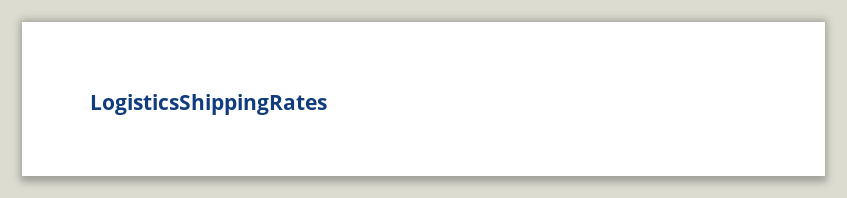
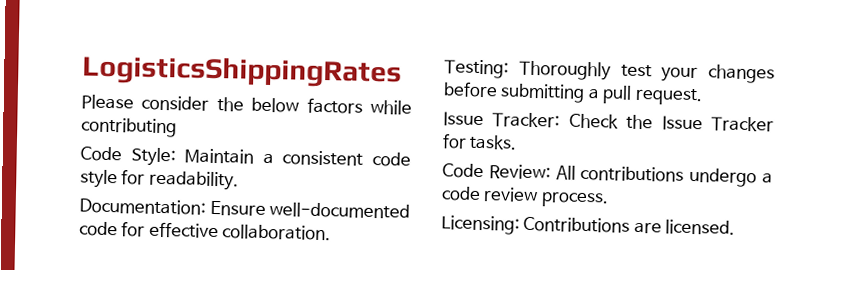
(327, 104) none -> [81,94,412,115] [81,117,177,138] [80,146,411,167] [80,169,239,191] [79,198,410,219] [79,221,332,241] [444,59,776,84] [443,81,703,106] [443,111,775,132] [442,133,518,150] [442,163,773,188] [441,186,609,208] [441,215,736,235] // Please consider the below factors while contributing // Code Style: Maintain a consistent code style for readability. // Documentation: Ensure well-documented code for effective collaboration. // Testing: Thoroughly test your changes before submitting a pull request. // Issue Tracker: Check the Issue Tracker for tasks. // Code Review: All contributions undergo a code review process. // Licensing: Contributions are licensed.

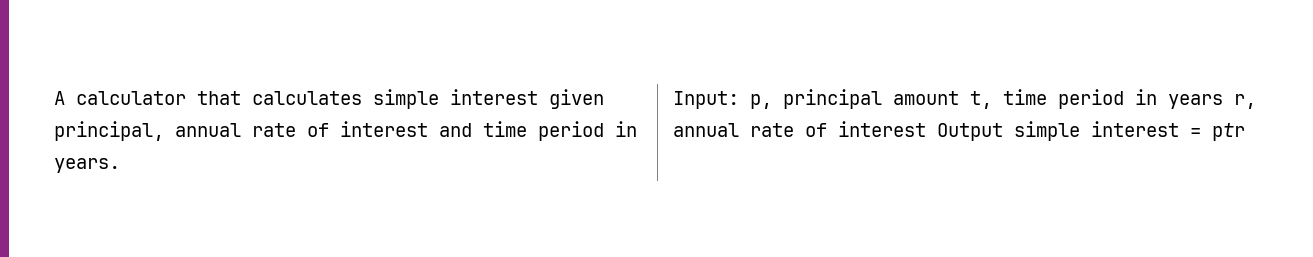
[82,55,402,89] [81,94,412,115] [81,117,177,138] [80,146,411,167] [80,169,239,191] [79,198,410,219] [79,221,332,241] [444,59,776,84] [443,81,703,106] [443,111,775,132] [442,133,518,150] [442,163,773,188] [441,186,609,208] [441,215,736,235] LogisticsShippingRates // Please consider the below factors while contributing // Code Style: Maintain a consistent code style for readability. // Documentation: Ensure well-documented code for effective collaboration. // Testing: Thoroughly test your changes before submitting a pull request. // Issue Tracker: Check the Issue Tracker for tasks. // Code Review: All contributions undergo a code review process. // Licensing: Contributions are licensed. -> [54,89,604,109] [54,121,637,141] [54,158,120,173] [673,89,1256,109] [673,121,1245,141] A calculator that calculates simple interest given principal, annual rate of interest and time period in years. // Input: p, principal amount t, time period in years r, annual rate of interest Output simple interest = ptr

